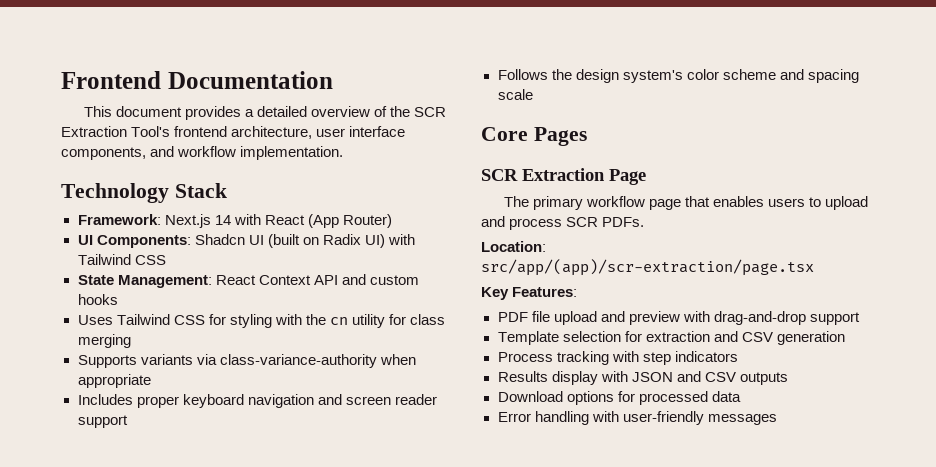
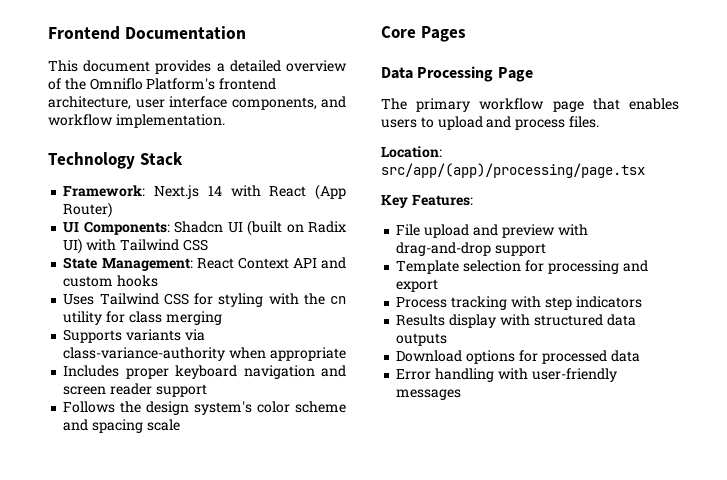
[414,107,447,117] [61,126,171,137] SCR Extraction Tool's -> [89,78,216,90] Omniflo Platform's
[481,168,605,181] SCR Extraction -> [381,66,494,82] Data Processing
[566,217,645,227] SCR PDFs. -> [568,116,599,128] files.
[481,259,814,276] src/app/(app)/scr-extraction/page.tsx -> [381,163,645,178] src/app/(app)/processing/page.tsx
[497,311,550,322] PDF file -> [396,224,421,236] File
[645,331,845,345] extraction and CSV generation -> [547,260,648,274] [396,279,439,292] processing and export
[631,371,736,382] JSON and CSV -> [533,314,636,326] structured data

